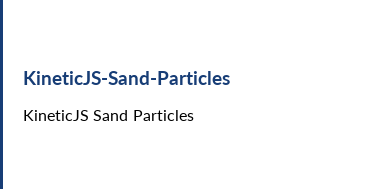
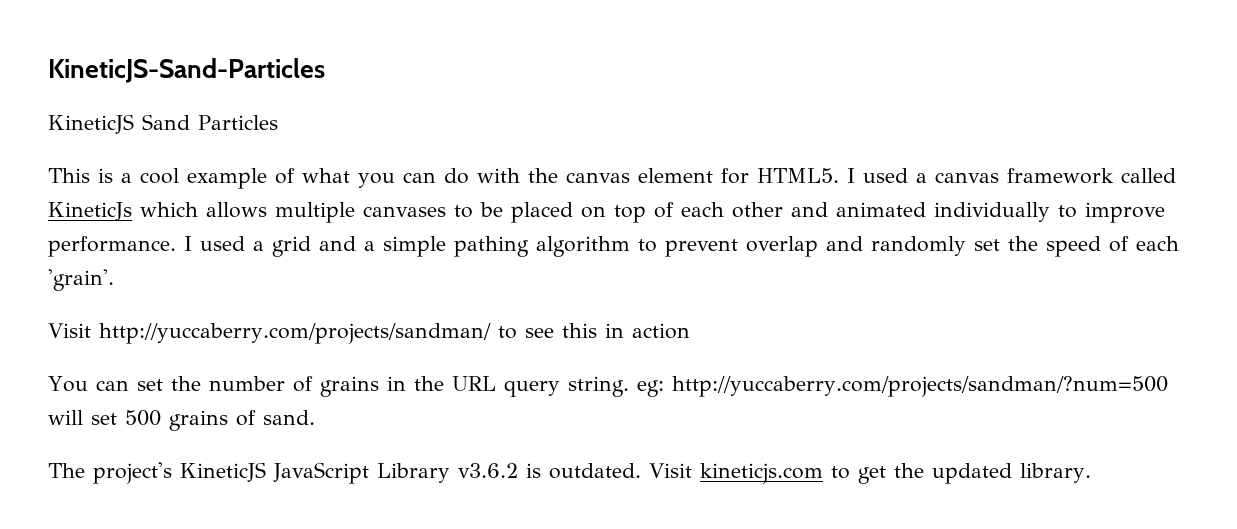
(194, 115) none -> [48,168,1176,189] [48,202,1165,223] [48,236,1179,257] [48,269,114,291] [48,323,690,344] [48,376,1168,397] [48,410,315,431] [48,462,1091,484] // This is a cool example of what you can do with the canvas element for HTML5. I used a canvas framework called KineticJs which allows multiple canvases to be placed on top of each other and animated individually to improve performance. I used a grid and a simple pathing algorithm to prevent overlap and randomly set the speed of each 'grain'. // Visit http://yuccaberry.com/projects/sandman/ to see this in action // You can set the number of grains in the URL query string. eg: http://yuccaberry.com/projects/sandman/?num=500 will set 500 grains of sand. // The project's KineticJS JavaScript Library v3.6.2 is outdated. Visit kineticjs.com to get the updated library.

